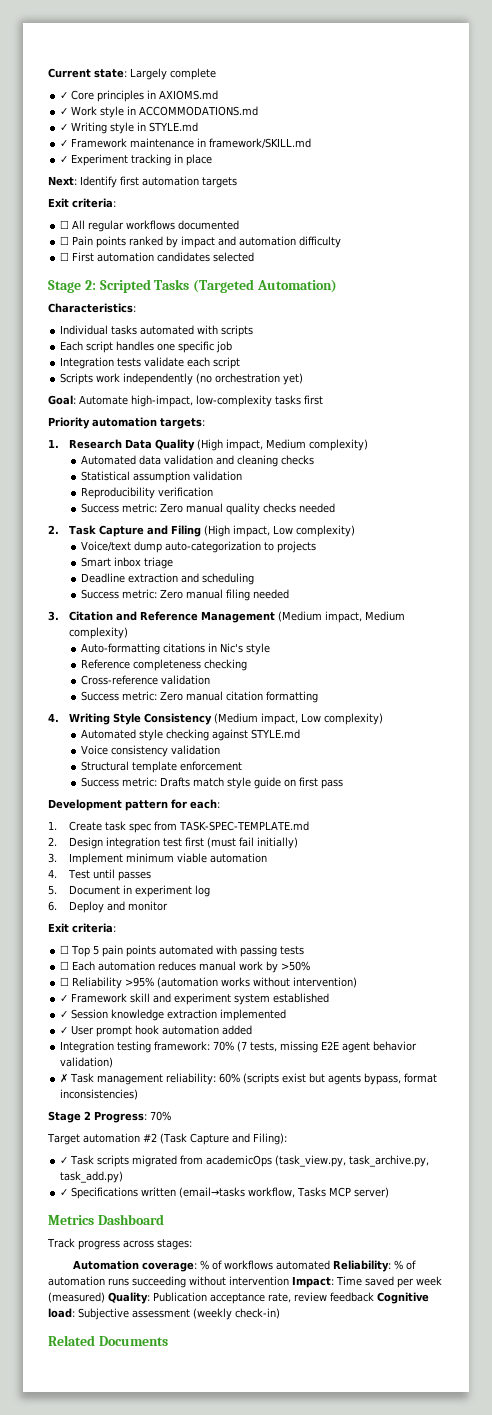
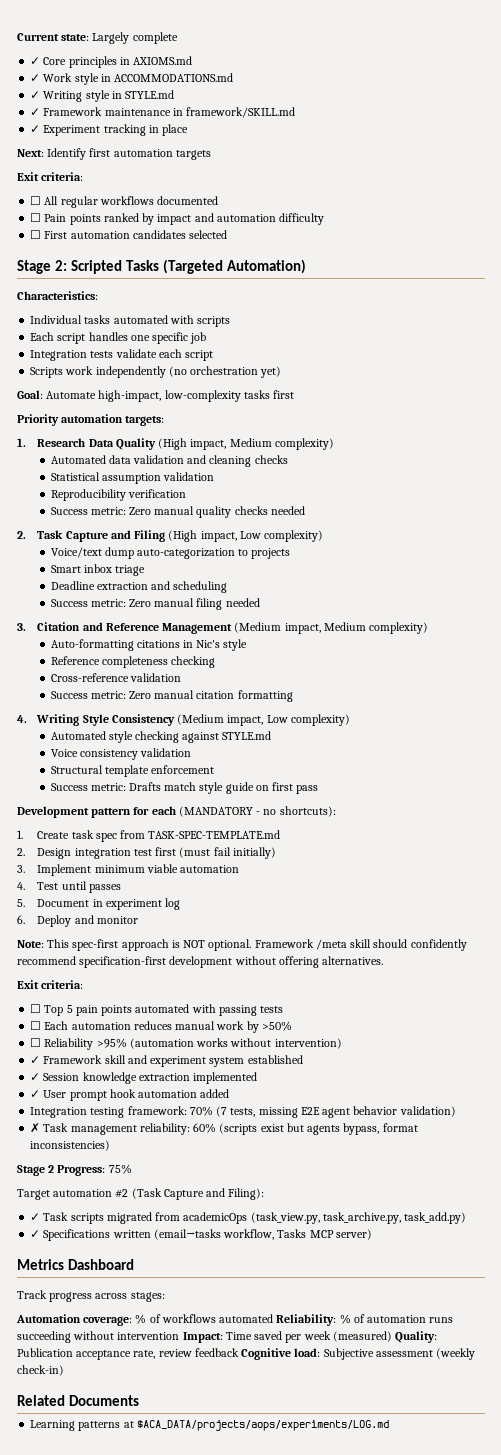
[190,799,220,809] each: -> [151,806,336,817] each (MANDATORY - no shortcuts):
(168, 906) none -> [17,939,467,951] [17,956,384,968] // Note: This spec-first approach is NOT optional. Framework /meta skill should confidently recommend specification-first development without offering alternatives.
[150,1111,171,1121] 70% -> [108,1164,132,1174] 75%
(168, 1341) none -> [30,1420,389,1431] // Learning patterns at $ACA_DATA/projects/aops/experiments/LOG.md

